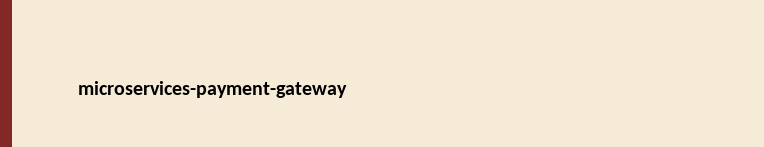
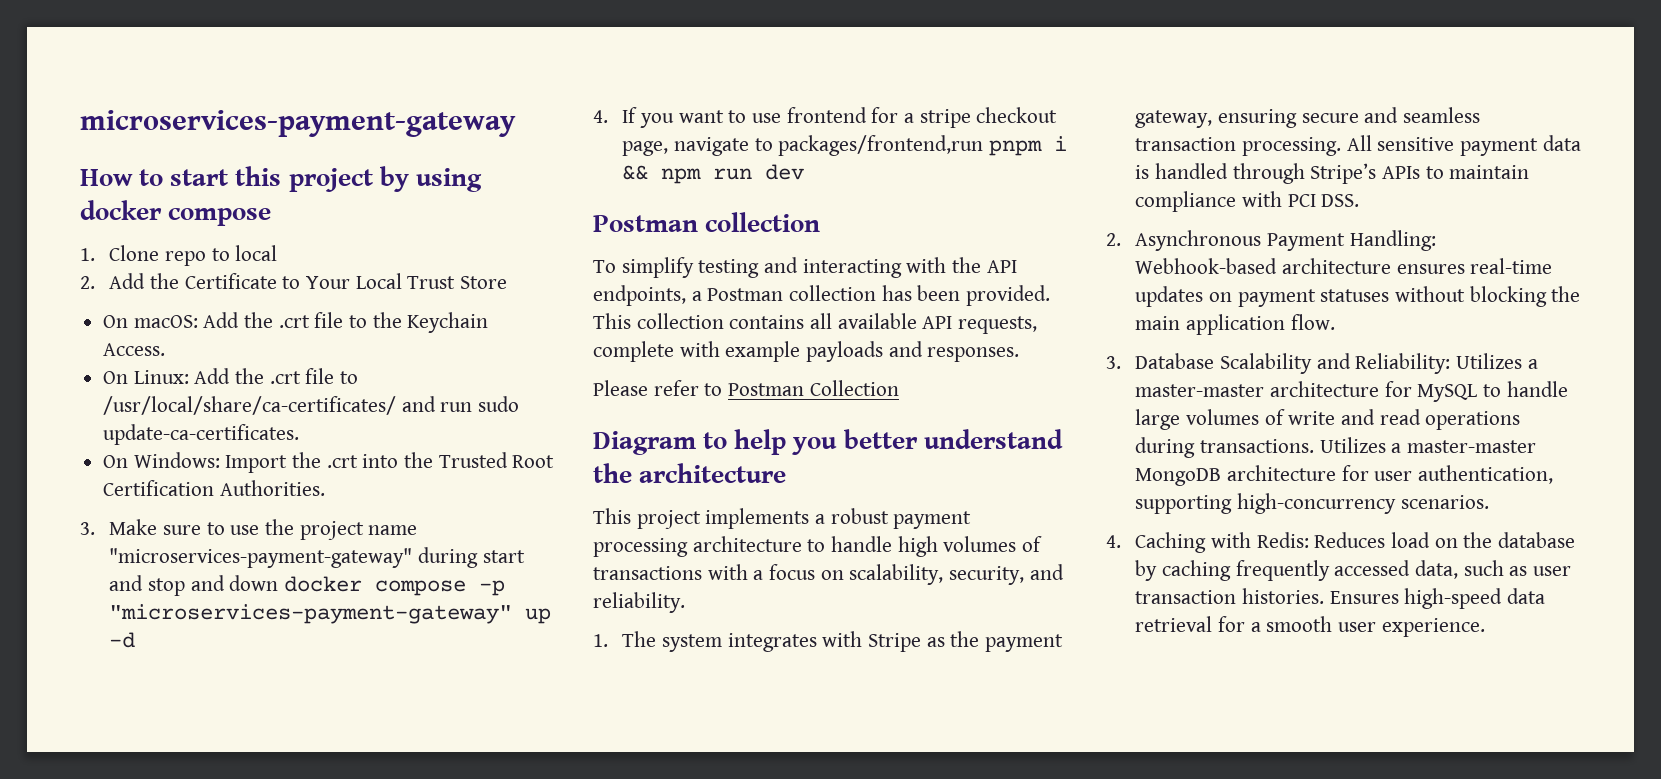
(347, 89) none -> [80,166,482,192] [80,200,272,226] [80,245,278,266] [80,273,507,289] [103,312,489,333] [103,343,166,356] [103,368,359,384] [103,396,520,415] [103,424,300,445] [103,452,555,473] [103,480,325,496] [80,519,418,540] [109,547,525,568] [109,575,505,596] [109,604,552,624] [109,632,136,648] [593,107,1058,128] [622,135,1067,156] [622,164,805,184] [593,212,821,232] [593,257,1017,278] [593,285,1051,306] [593,313,1038,334] [593,341,1020,362] [593,380,899,396] [593,429,1063,455] [593,463,787,483] [593,508,972,529] [593,536,1043,557] [593,564,1064,585] [593,592,685,613] [593,631,1063,652] [1135,107,1480,128] [1135,135,1581,156] [1135,163,1530,184] [1135,191,1360,212] [1106,230,1436,251] [1135,258,1553,274] [1135,286,1581,307] [1135,314,1335,335] [1106,353,1538,374] [1135,381,1568,402] [1135,409,1521,430] [1135,437,1536,458] [1135,465,1553,486] [1135,493,1489,514] [1106,532,1575,553] [1135,560,1571,581] [1135,588,1545,609] [1135,616,1485,637] // How to start this project by using docker compose // 1. Clone repo to local // 2. Add the Certificate to Your Local Trust Store // On macOS: Add the .crt file to the Keychain Access. // On Linux: Add the .crt file to /usr/local/share/ca-certificates/ and run sudo update-ca-certificates. // On Windows: Import the .crt into the Trusted Root Certification Authorities. // 3. Make sure to use the project name "microservices-payment-gateway" during start and stop and down docker compose -p "microservices-payment-gateway" up -d // 4. If you want to use frontend for a stripe checkout page, navigate to packages/frontend,run pnpm i && npm run dev // Postman collection // To simplify testing and interacting with the API endpoints, a Postman collection has been provided. This collection contains all available API requests, complete with example payloads and responses. // Please refer to Postman Collection // Diagram to help you better understand the architecture // This project implements a robust payment processing architecture to handle high volumes of transactions with a focus on scalability, security, and reliability. // 1. The system integrates with Stripe as the payment gateway, ensuring secure and seamless transaction processing. All sensitive payment data is handled through Stripe’s APIs to maintain compliance with PCI DSS. // 2. Asynchronous Payment Handling: Webhook-based architecture ensures real-time updates on payment statuses without blocking the main application flow. // 3. Database Scalability and Reliability: Utilizes a master-master architecture for MySQL to handle large volumes of write and read operations during transactions. Utilizes a master-master MongoDB architecture for user authentication, supporting high-concurrency scenarios. // 4. Caching with Redis: Reduces load on the database by caching frequently accessed data, such as user transaction histories. Ensures high-speed data retrieval for a smooth user experience.

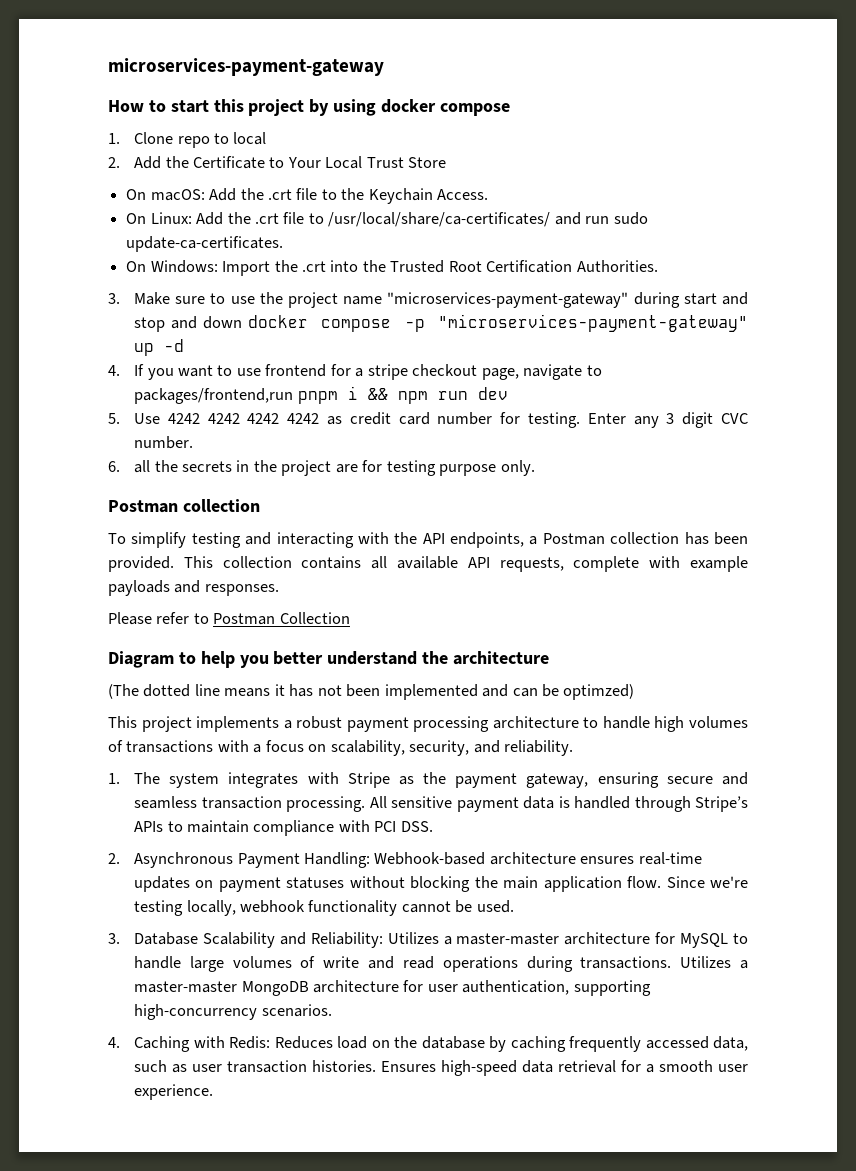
(805, 172) none -> [108,412,748,428] [134,436,194,449] [108,460,535,476] // 5. Use 4242 4242 4242 4242 as credit card number for testing. Enter any 3 digit CVC number. // 6. all the secrets in the project are for testing purpose only.
(787, 473) none -> [108,684,635,700] // (The dotted line means it has not been implemented and can be optimzed)
(1335, 322) none -> [666,876,749,888] [134,900,514,916] Since we're testing locally, webhook functionality cannot be used.

